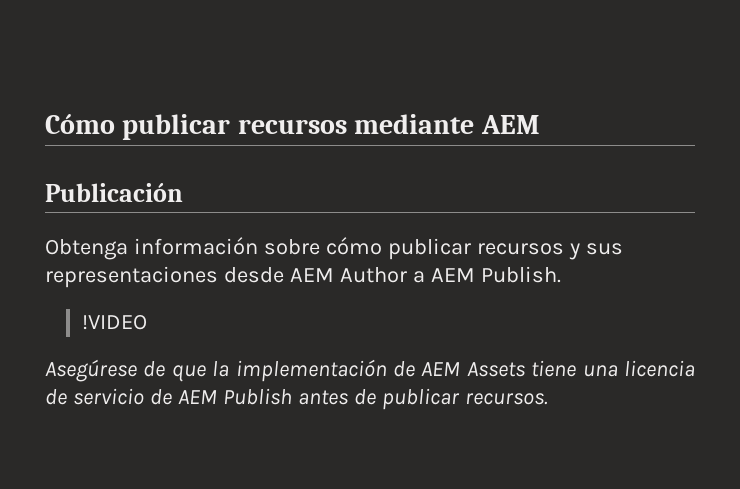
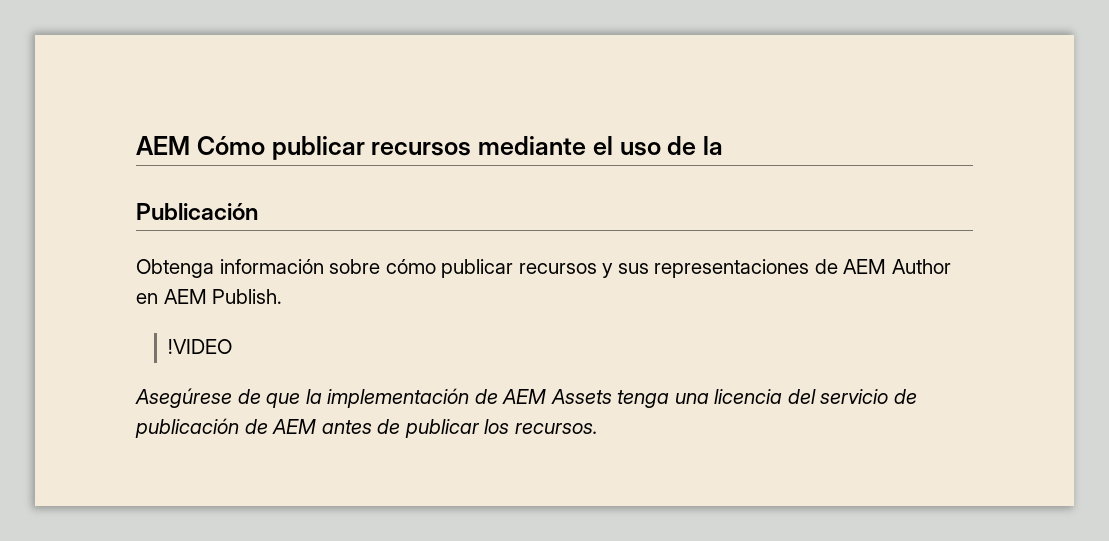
(45, 124) none -> [136,136,190,155] AEM
[480,115,540,134] AEM -> [592,136,723,156] el uso de la
[223,267,284,283] desde -> [814,259,838,274] de
[412,271,425,283] a -> [136,293,158,304] en
[531,360,577,377] tiene -> [617,390,670,408] tenga
[45,389,67,405] de -> [787,389,816,404] del
[177,388,292,405] AEM Publish -> [135,418,317,438] publicación de AEM
(460, 399) none -> [484,419,510,434] los

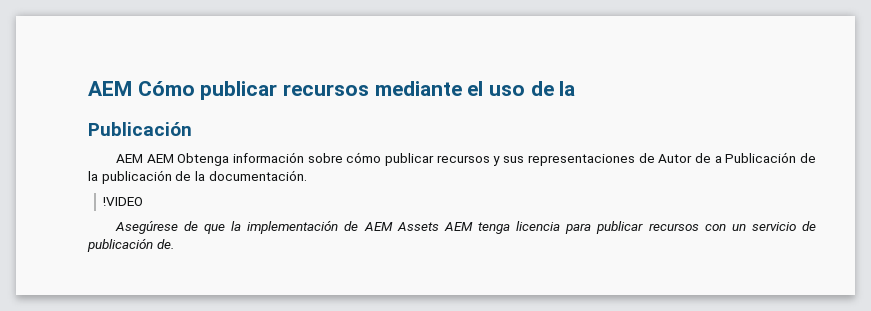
(258, 211) none -> [115,154,174,163] AEM AEM
[843,259,951,274] [136,289,283,304] AEM Author en AEM Publish. -> [658,152,817,163] [88,170,307,184] Autor de a Publicación de la publicación de la documentación.
[617,389,917,408] [135,418,598,438] tenga una licencia del servicio de publicación de AEM antes de publicar los recursos. -> [443,221,816,234] [87,238,174,252] AEM tenga licencia para publicar recursos con un servicio de publicación de.

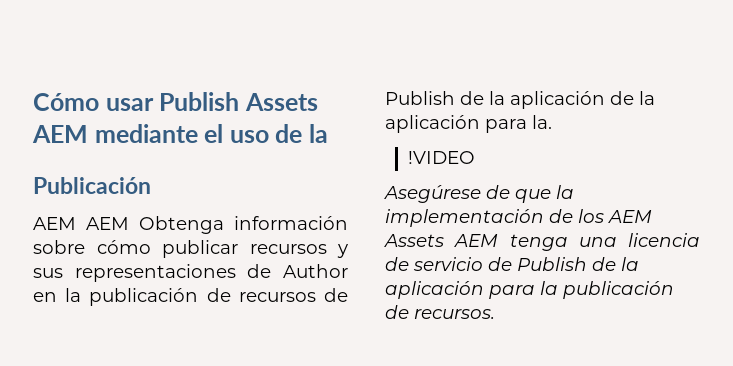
[88,81,370,100] AEM Cómo publicar recursos -> [33,92,318,111] [32,125,88,143] Cómo usar Publish Assets AEM
[658,152,817,163] [88,170,307,184] Autor de a Publicación de la publicación de la documentación. -> [283,264,348,278] [33,288,348,306] [385,91,655,109] [385,115,552,133] Author en la publicación de recursos de Publish de la aplicación de la aplicación para la.
(359, 226) none -> [578,209,604,223] los
[516,221,816,234] [87,238,174,252] licencia para publicar recursos con un servicio de publicación de. -> [578,233,700,247] [385,257,639,271] [385,281,674,299] [385,305,495,319] una licencia de servicio de Publish de la aplicación para la publicación de recursos.

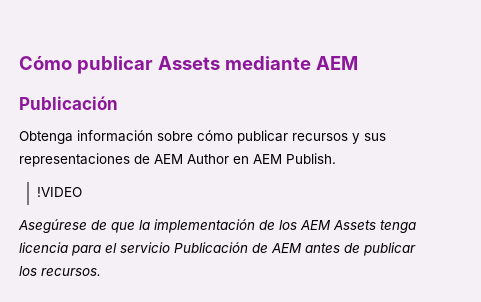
[105,92,318,111] [32,124,329,143] usar Publish Assets AEM mediante el uso de la -> [76,56,358,74] publicar Assets mediante AEM
[33,217,129,230] AEM AEM -> (118, 103) none
(272, 271) none -> [154,154,183,164] AEM
[65,288,348,306] [385,91,655,109] [385,115,552,133] la publicación de recursos de Publish de la aplicación de la aplicación para la. -> [253,153,336,164] AEM Publish.
[454,233,700,251] [385,257,639,271] [385,281,674,299] [385,305,409,319] AEM tenga una licencia de servicio de Publish de la aplicación para la publicación de -> [380,220,416,233] [19,242,416,256] [19,266,37,276] tenga licencia para el servicio Publicación de AEM antes de publicar los

